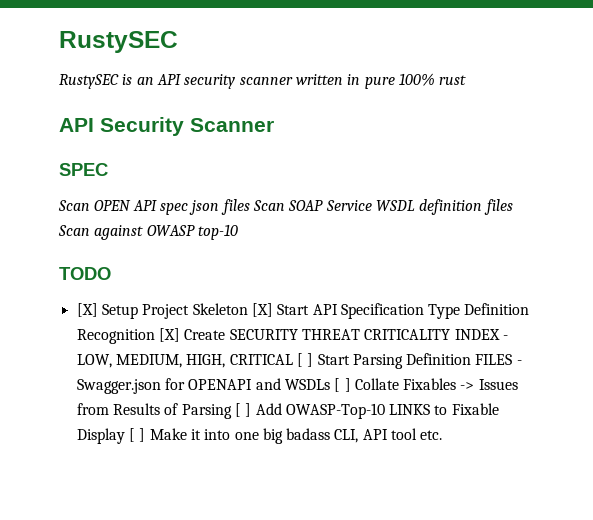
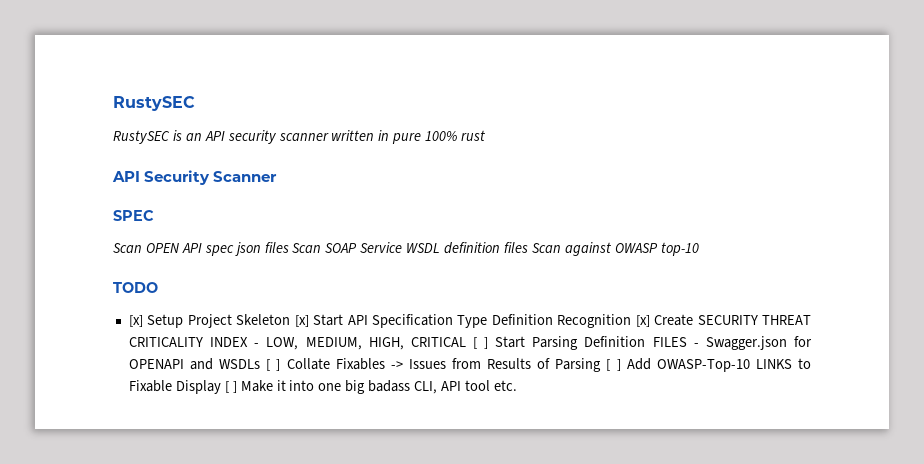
[76,303,98,317] [X] -> [128,315,143,327] [x]
[251,303,273,317] [X] -> [294,315,309,327] [x]
[158,328,180,342] [X] -> [635,315,650,327] [x]

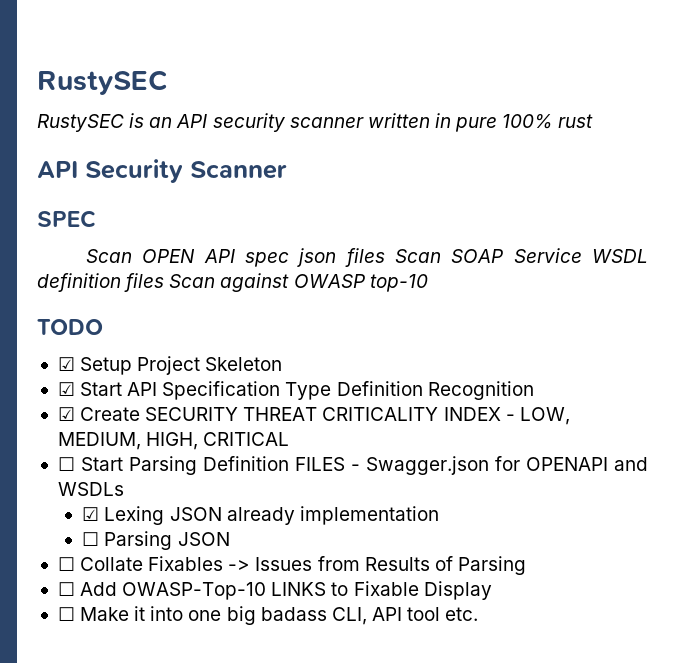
[128,315,143,327] [x] -> [57,357,75,371] ☑
[294,315,309,327] [x] -> [57,382,75,396] // ☑
[635,315,650,327] [x] -> [57,407,75,421] // ☑
[472,337,489,349] [ ] -> [57,457,75,471] // ☐
[266,359,281,371] [ ] -> [82,506,439,525] [82,531,230,550] [57,557,75,571] // ☑ Lexing JSON already implementation // ☐ Parsing JSON // ☐
[606,359,621,371] [ ] -> [57,582,75,596] // ☐
[224,381,237,393] [ ] -> [57,607,75,621] // ☐

